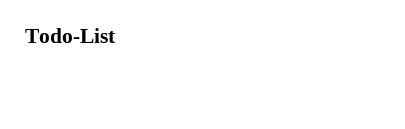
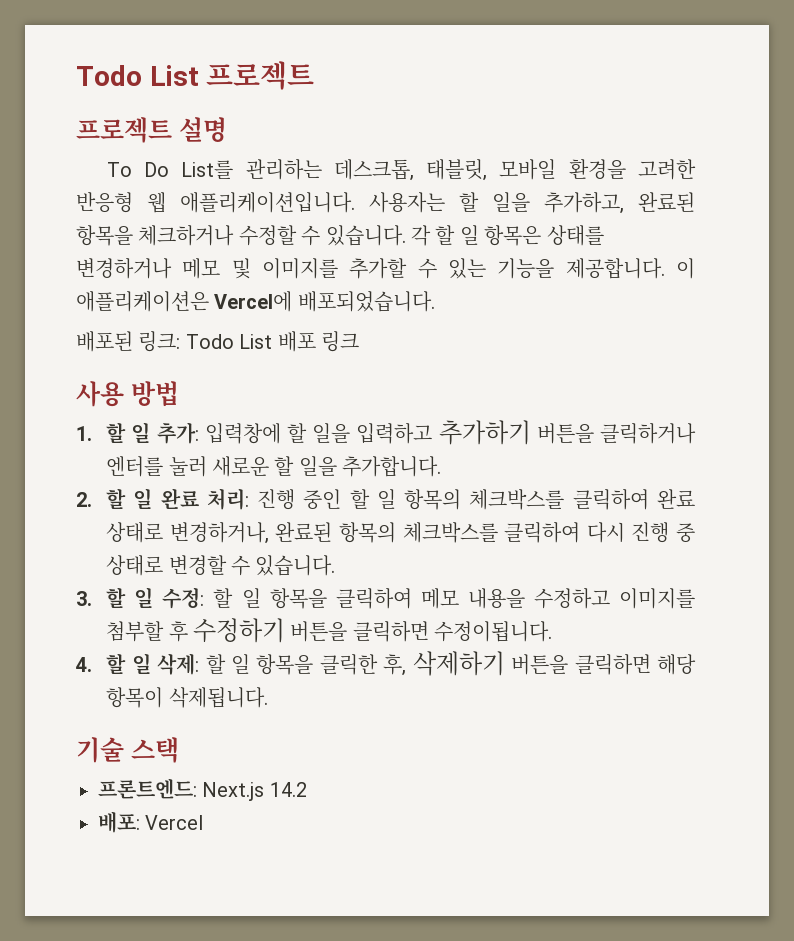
[25,28,116,43] Todo-List -> [76,61,315,90] [76,117,227,143] [106,159,696,181] [76,192,695,214] [76,225,604,246] [76,258,695,279] [76,291,435,312] [76,331,359,352] [76,381,179,407] [76,420,696,445] [106,456,442,477] [76,488,696,510] [106,522,695,544] [106,555,336,576] [76,587,695,609] [106,618,553,643] [76,651,696,676] [106,687,268,708] [76,737,179,763] [98,778,307,801] [98,811,204,833] Todo List 프로젝트 // 프로젝트 설명 // To Do List를 관리하는 데스크톱, 태블릿, 모바일 환경을 고려한 반응형 웹 애플리케이션입니다. 사용자는 할 일을 추가하고, 완료된 항목을 체크하거나 수정할 수 있습니다. 각 할 일 항목은 상태를 변경하거나 메모 및 이미지를 추가할 수 있는 기능을 제공합니다. 이 애플리케이션은 Vercel에 배포되었습니다. // 배포된 링크: Todo List 배포 링크 // 사용 방법 // 1. 할 일 추가: 입력창에 할 일을 입력하고 추가하기 버튼을 클릭하거나 엔터를 눌러 새로운 할 일을 추가합니다. // 2. 할 일 완료 처리: 진행 중인 할 일 항목의 체크박스를 클릭하여 완료 상태로 변경하거나, 완료된 항목의 체크박스를 클릭하여 다시 진행 중 상태로 변경할 수 있습니다. // 3. 할 일 수정: 할 일 항목을 클릭하여 메모 내용을 수정하고 이미지를 첨부할 후 수정하기 버튼을 클릭하면 수정이됩니다. // 4. 할 일 삭제: 할 일 항목을 클릭한 후, 삭제하기 버튼을 클릭하면 해당 항목이 삭제됩니다. // 기술 스택 // 프론트엔드: Next.js 14.2 // 배포: Vercel

